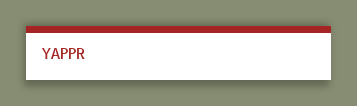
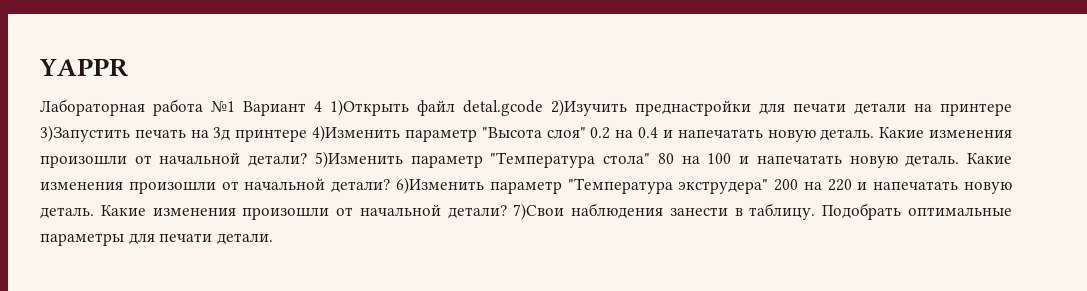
(85, 53) none -> [40,99,1012,116] [40,125,1013,142] [40,151,1013,168] [40,177,1013,194] [40,203,1012,220] [40,233,273,246] // Лабораторная работа №1 Вариант 4 1)Открыть файл detal.gcode 2)Изучить преднастройки для печати детали на принтере 3)Запустить печать на 3д принтере 4)Изменить параметр "Высота слоя" 0.2 на 0.4 и напечатать новую деталь. Какие изменения произошли от начальной детали? 5)Изменить параметр "Температура стола" 80 на 100 и напечатать новую деталь. Какие изменения произошли от начальной детали? 6)Изменить параметр "Температура экструдера" 200 на 220 и напечатать новую деталь. Какие изменения произошли от начальной детали? 7)Свои наблюдения занести в таблицу. Подобрать оптимальные параметры для печати детали.

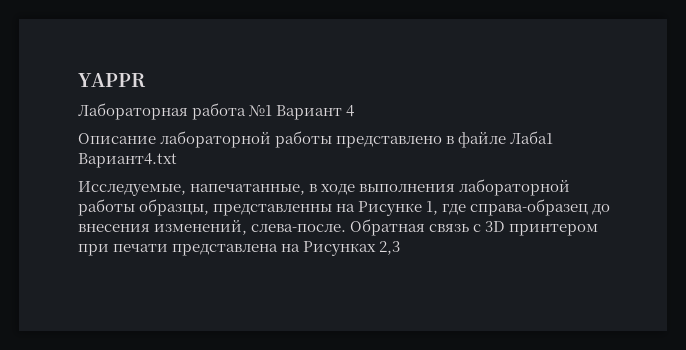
[330,99,1012,116] [40,125,1013,142] [40,151,1013,168] [40,177,1013,194] [40,203,1012,220] [40,233,273,246] 1)Открыть файл detal.gcode 2)Изучить преднастройки для печати детали на принтере 3)Запустить печать на 3д принтере 4)Изменить параметр "Высота слоя" 0.2 на 0.4 и напечатать новую деталь. Какие изменения произошли от начальной детали? 5)Изменить параметр "Температура стола" 80 на 100 и напечатать новую деталь. Какие изменения произошли от начальной детали? 6)Изменить параметр "Температура экструдера" 200 на 220 и напечатать новую деталь. Какие изменения произошли от начальной детали? 7)Свои наблюдения занести в таблицу. Подобрать оптимальные параметры для печати детали. -> [78,131,554,148] [78,153,177,168] [78,179,571,196] [78,199,611,216] [78,219,599,236] [78,241,401,256] // Описание лабораторной работы представлено в файле Лаба1 Вариант4.txt // Исследуемые, напечатанные, в ходе выполнения лабораторной работы образцы, представленны на Рисунке 1, где справа-образец до внесения изменений, слева-после. Обратная связь с 3D принтером при печати представлена на Рисунках 2,3

